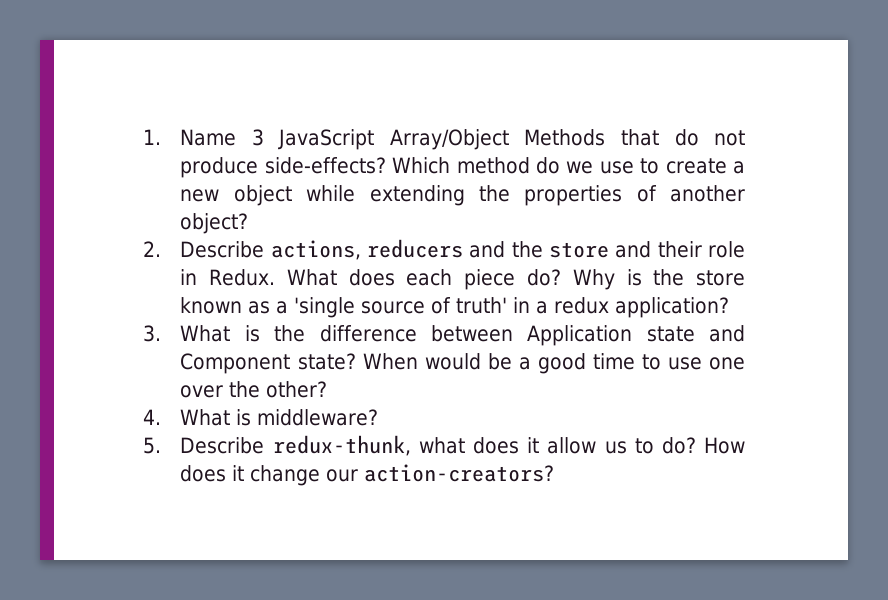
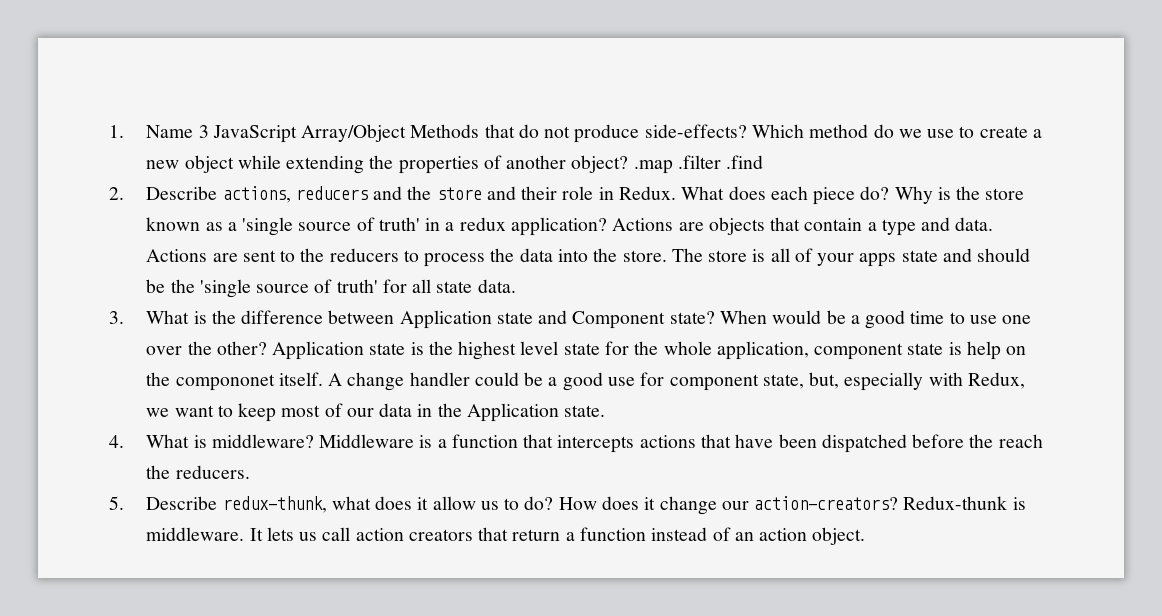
(249, 223) none -> [633,155,764,174] .map .filter .find
(730, 307) none -> [612,217,994,236] [146,248,1031,267] [146,279,516,298] Actions are objects that contain a type and data. Actions are sent to the reducers to process the data into the store. The store is all of your apps state and should be the 'single source of truth' for all state data.
[143,409,379,426] // 4. What is middleware? -> [272,341,1027,360] [146,372,1025,391] [146,403,606,422] [109,434,1043,453] [146,465,250,479] Application state is the highest level state for the whole application, component state is help on the compononet itself. A change handler could be a good use for component state, but, especially with Redux, we want to keep most of our data in the Application state. // 4. What is middleware? Middleware is a function that intercepts actions that have been dispatched before the reach the reducers.
(555, 473) none -> [903,496,1026,510] [146,527,866,545] Redux-thunk is middleware. It lets us call action creators that return a function instead of an action object.

